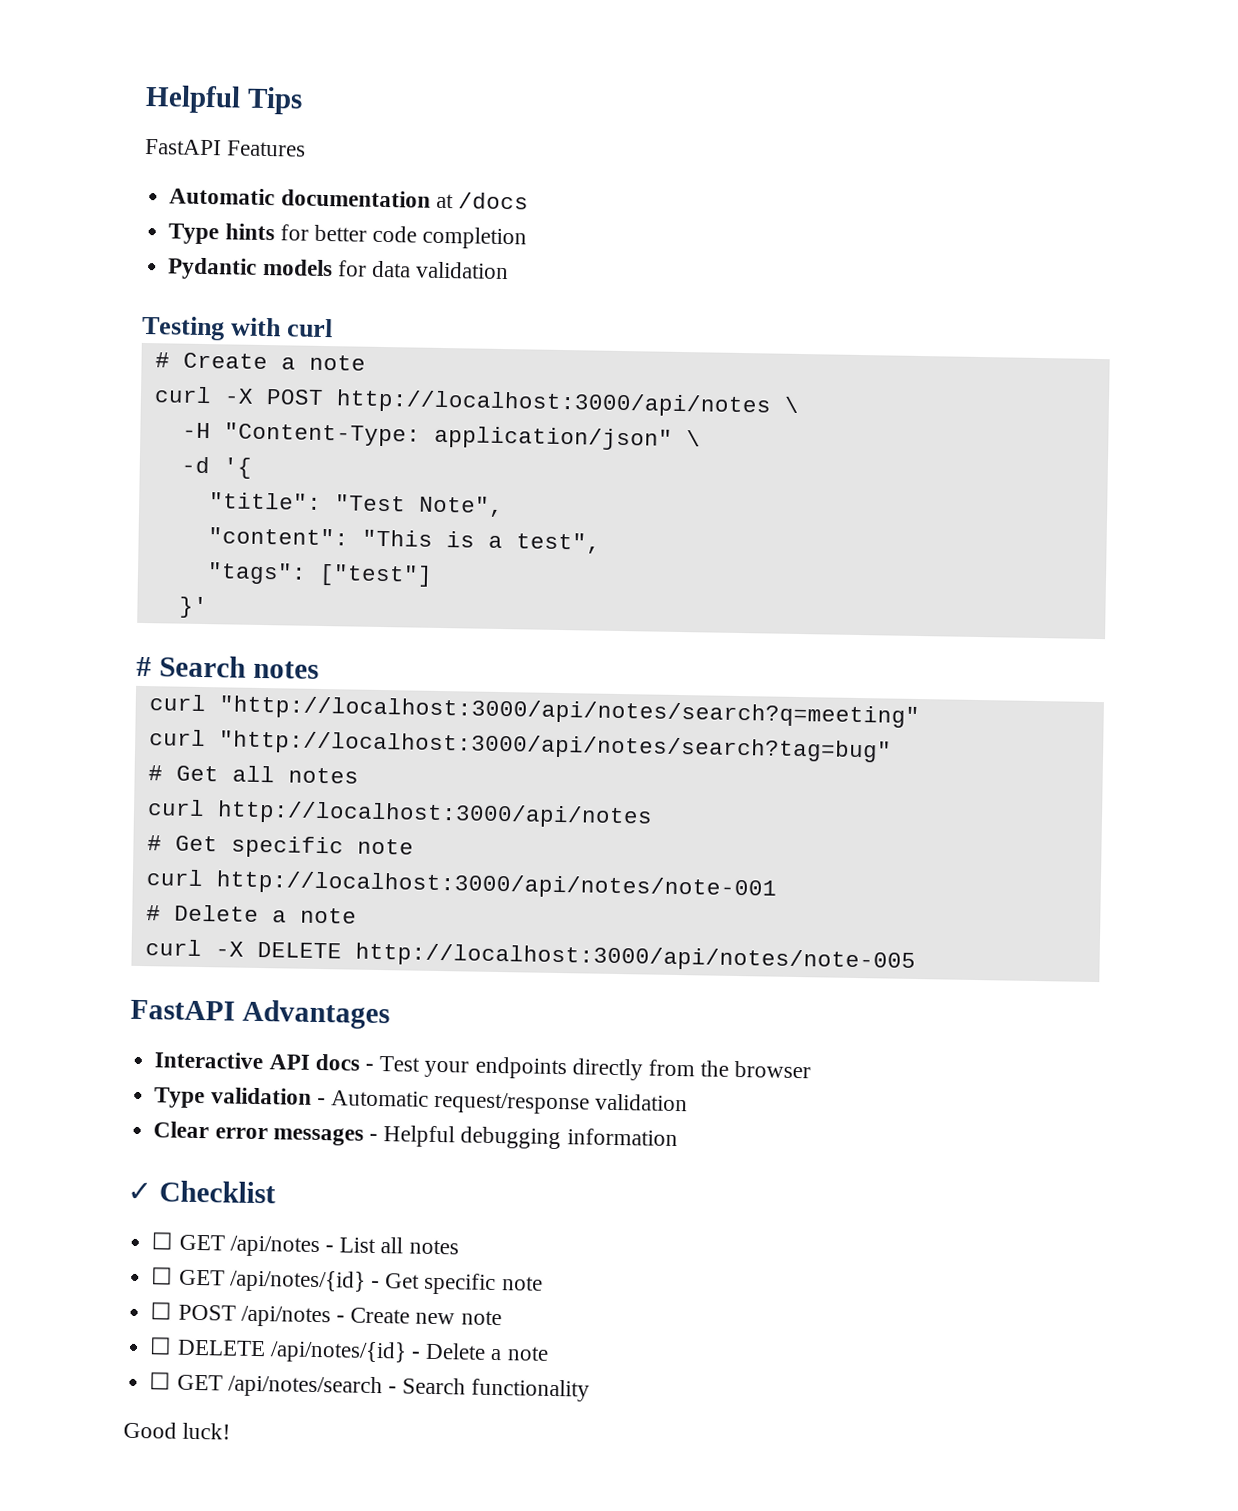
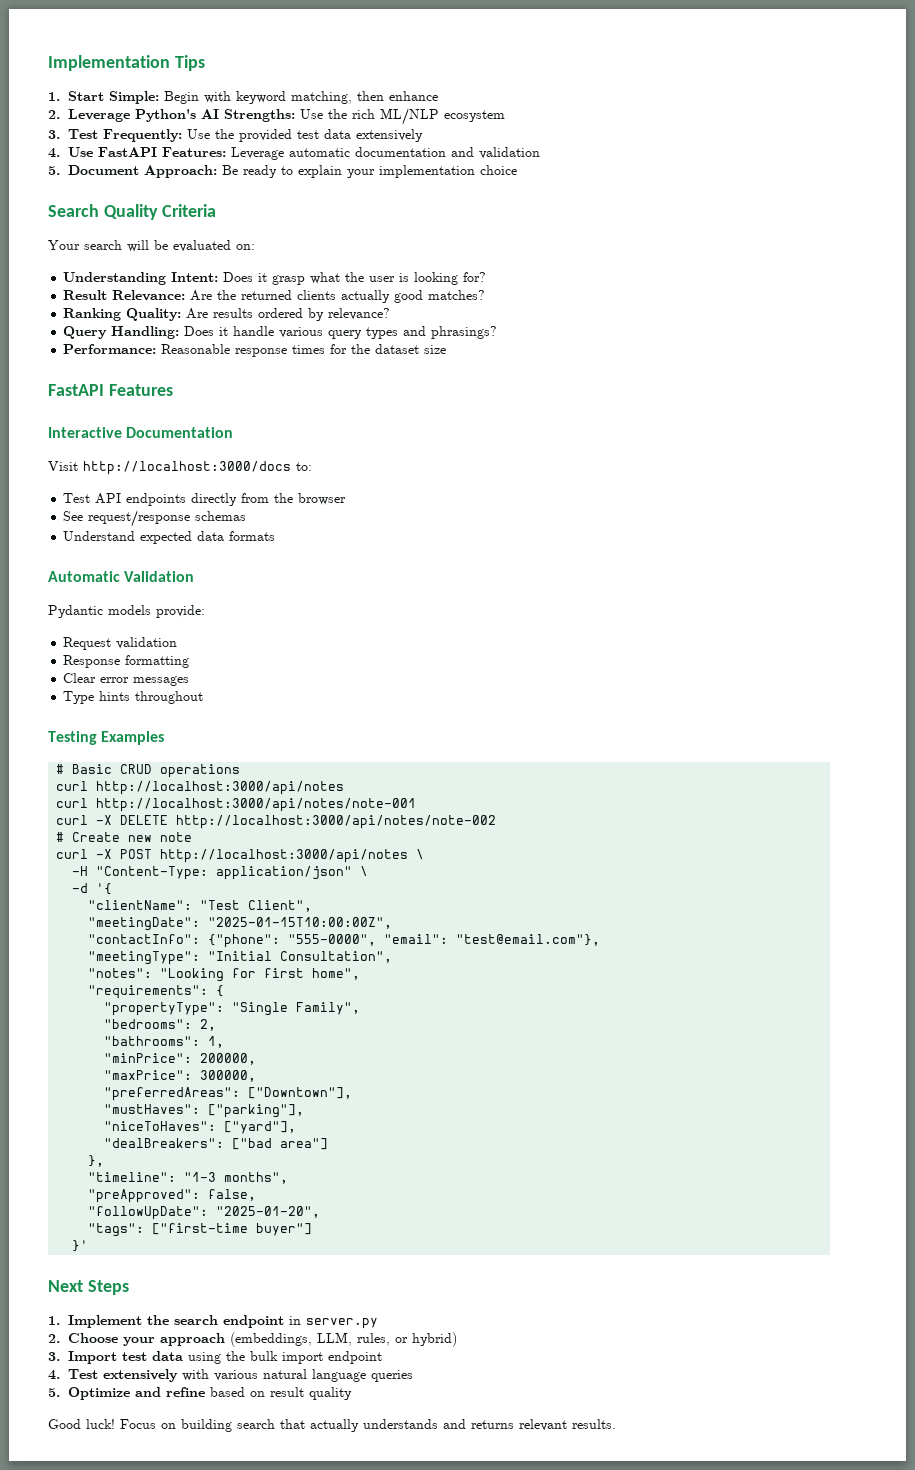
[145,84,241,114] Helpful -> [48,55,170,71] Implementation
[145,138,307,157] [169,187,529,210] [168,223,528,250] [167,257,510,280] [141,315,334,341] FastAPI Features // Automatic documentation at /docs // Type hints for better code completion // Pydantic models for data validation // Testing with curl -> [48,91,439,104] [48,108,506,125] [48,129,424,142] [48,147,541,160] [48,165,518,178] [48,204,217,220] [48,240,255,252] [63,272,487,285] [63,290,486,303] [63,308,391,321] [63,326,498,339] [63,344,447,357] [48,384,173,396] [48,427,234,438] [48,461,312,475] [63,493,347,506] [63,510,247,527] [63,531,276,544] [48,571,195,582] [48,605,205,618] [63,637,178,650] [63,655,190,668] [63,673,190,686] [63,691,204,704] [48,731,165,745] [56,764,241,778] [56,781,345,795] [56,798,417,812] [56,815,497,829] 1. Start Simple: Begin with keyword matching, then enhance // 2. Leverage Python's AI Strengths: Use the rich ML/NLP ecosystem // 3. Test Frequently: Use the provided test data extensively // 4. Use FastAPI Features: Leverage automatic documentation and validation // 5. Document Approach: Be ready to explain your implementation choice // Search Quality Criteria // Your search will be evaluated on: // Understanding Intent: Does it grasp what the user is looking for? // Result Relevance: Are the returned clients actually good matches? // Ranking Quality: Are results ordered by relevance? // Query Handling: Does it handle various query types and phrasings? // Performance: Reasonable response times for the dataset size // FastAPI Features // Interactive Documentation // Visit http://localhost:3000/docs to: // Test API endpoints directly from the browser // See request/response schemas // Understand expected data formats // Automatic Validation // Pydantic models provide: // Request validation // Response formatting // Clear error messages // Type hints throughout // Testing Examples // # Basic CRUD operations // curl http://localhost:3000/api/notes // curl http://localhost:3000/api/notes/note-001 // curl -X DELETE http://localhost:3000/api/notes/note-002
[280,357,296,370] a -> [128,835,153,842] new
[208,492,504,518] [207,527,601,554] "title": "Test Note", // "content": "This is a test", -> [88,900,313,912] [88,917,393,931] [88,934,601,948] [88,951,393,965] [88,968,361,982] [88,985,225,999] [104,1002,361,1016] [104,1019,217,1031] [104,1036,225,1048] [104,1053,257,1065] [104,1070,257,1082] [104,1087,353,1101] [104,1104,305,1118] [104,1121,297,1134] [104,1138,329,1150] [88,1155,105,1167] [88,1172,289,1184] [88,1189,257,1203] [88,1206,321,1220] "clientName": "Test Client", // "meetingDate": "2025-01-15T10:00:00Z", // "contactInfo": {"phone": "555-0000", "email": "test@email.com"}, // "meetingType": "Initial Consultation", // "notes": "Looking for first home", // "requirements": { // "propertyType": "Single Family", // "bedrooms": 2, // "bathrooms": 1, // "minPrice": 200000, // "maxPrice": 300000, // "preferredAreas": ["Downtown"], // "mustHaves": ["parking"], // "niceToHaves": ["yard"], // "dealBreakers": ["bad area"] // }, // "timeline": "1-3 months", // "preApproved": false, // "followUpDate": "2025-01-20",
[318,563,433,587] ["test"] -> [152,1223,313,1236] ["first-time buyer"]
[136,655,319,679] [148,694,920,729] [148,729,892,763] [147,765,359,784] [146,799,653,829] [146,835,414,859] [145,869,777,901] [145,904,357,924] [144,939,916,973] [130,999,390,1030] [154,1051,812,1081] [154,1087,689,1115] [153,1121,678,1150] [127,1180,276,1204] [151,1232,459,1258] [151,1267,543,1296] [150,1302,502,1328] [149,1337,549,1364] [149,1372,591,1402] [123,1421,232,1440] # Search notes // curl "http://localhost:3000/api/notes/search?q=meeting" // curl "http://localhost:3000/api/notes/search?tag=bug" // # Get all notes // curl http://localhost:3000/api/notes // # Get specific note // curl http://localhost:3000/api/notes/note-001 // # Delete a note // curl -X DELETE http://localhost:3000/api/notes/note-005 // FastAPI Advantages // Interactive API docs - Test your endpoints directly from the browser // Type validation - Automatic request/response validation // Clear error messages - Helpful debugging information // ✓ Checklist // ☐ GET /api/notes - List all notes // ☐ GET /api/notes/{id} - Get specific note // ☐ POST /api/notes - Create new note // ☐ DELETE /api/notes/{id} - Delete a note // ☐ GET /api/notes/search - Search functionality // Good luck! -> [48,1280,129,1295] [48,1315,379,1329] [48,1332,458,1347] [48,1351,383,1364] [48,1369,414,1382] [48,1387,353,1400] [48,1419,616,1432] Next Steps // 1. Implement the search endpoint in server.py // 2. Choose your approach (embeddings, LLM, rules, or hybrid) // 3. Import test data using the bulk import endpoint // 4. Test extensively with various natural language queries // 5. Optimize and refine based on result quality // Good luck! Focus on building search that actually understands and returns relevant results.

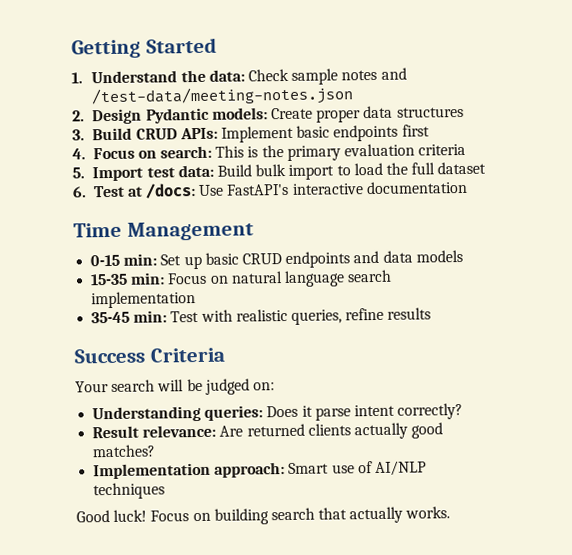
[48,55,205,71] [48,91,439,104] [48,108,506,125] [48,129,424,142] [48,147,541,160] [48,165,518,178] [48,204,158,220] Implementation Tips // 1. Start Simple: Begin with keyword matching, then enhance // 2. Leverage Python's AI Strengths: Use the rich ML/NLP ecosystem // 3. Test Frequently: Use the provided test data extensively // 4. Use FastAPI Features: Leverage automatic documentation and validation // 5. Document Approach: Be ready to explain your implementation choice // Search Quality -> [71,37,217,59] [71,67,407,85] [91,86,355,107] [72,105,464,125] [72,124,430,143] [72,143,467,161] [72,161,487,182] [72,180,468,199] [73,221,254,241] [90,249,463,270] [90,269,393,288] [91,291,197,309] [91,307,432,325] [74,348,145,364] Getting Started // 1. Understand the data: Check sample notes and /test-data/meeting-notes.json // 2. Design Pydantic models: Create proper data structures // 3. Build CRUD APIs: Implement basic endpoints first // 4. Focus on search: This is the primary evaluation criteria // 5. Import test data: Build bulk import to load the full dataset // 6. Test at /docs: Use FastAPI's interactive documentation // Time Management // 0-15 min: Set up basic CRUD endpoints and data models // 15-35 min: Focus on natural language search implementation // 35-45 min: Test with realistic queries, refine results // Success
[173,240,231,252] evaluated -> [204,378,250,395] judged
[171,272,487,285] [63,290,237,301] Intent: Does it grasp what the user is looking for? // Result Relevance: Are the -> [204,402,464,421] [92,424,244,439] queries: Does it parse intent correctly? // Result relevance: Are
[63,308,391,321] [63,326,498,339] [63,344,447,357] [48,384,173,396] [48,427,234,438] [48,461,312,475] [63,493,347,506] [63,510,247,527] [63,531,276,544] [48,571,195,582] [48,605,205,618] [63,637,178,650] [63,655,190,668] [63,673,190,686] [63,691,204,704] [48,731,165,745] [56,764,241,778] [56,781,345,795] [56,798,417,812] [56,815,497,829] [56,832,193,842] [56,849,425,863] [72,866,369,880] [72,883,113,895] [88,900,313,912] [88,917,393,931] [88,934,601,948] [88,951,393,965] [88,968,361,982] [88,985,225,999] [104,1002,361,1016] [104,1019,217,1031] [104,1036,225,1048] [104,1053,257,1065] [104,1070,257,1082] [104,1087,353,1101] [104,1104,305,1118] [104,1121,297,1134] [104,1138,329,1150] [88,1155,105,1167] [88,1172,289,1184] [88,1189,257,1203] [88,1206,321,1220] [88,1223,313,1237] [72,1240,89,1252] [48,1280,129,1295] [48,1315,379,1329] [48,1332,458,1347] [48,1351,383,1364] [48,1369,414,1382] [48,1387,353,1400] Ranking Quality: Are results ordered by relevance? // Query Handling: Does it handle various query types and phrasings? // Performance: Reasonable response times for the dataset size // FastAPI Features // Interactive Documentation // Visit http://localhost:3000/docs to: // Test API endpoints directly from the browser // See request/response schemas // Understand expected data formats // Automatic Validation // Pydantic models provide: // Request validation // Response formatting // Clear error messages // Type hints throughout // Testing Examples // # Basic CRUD operations // curl http://localhost:3000/api/notes // curl http://localhost:3000/api/notes/note-001 // curl -X DELETE http://localhost:3000/api/notes/note-002 // # Create new note // curl -X POST http://localhost:3000/api/notes \ // -H "Content-Type: application/json" \ // -d '{ // "clientName": "Test Client", // "meetingDate": "2025-01-15T10:00:00Z", // "contactInfo": {"phone": "555-0000", "email": "test@email.com"}, // "meetingType": "Initial Consultation", // "notes": "Looking for first home", // "requirements": { // "propertyType": "Single Family", // "bedrooms": 2, // "bathrooms": 1, // "minPrice": 200000, // "maxPrice": 300000, // "preferredAreas": ["Downtown"], // "mustHaves": ["parking"], // "niceToHaves": ["yard"], // "dealBreakers": ["bad area"] // }, // "timeline": "1-3 months", // "preApproved": false, // "followUpDate": "2025-01-20", // "tags": ["first-time buyer"] // }' // Next Steps // 1. Implement the search endpoint in server.py // 2. Choose your approach (embeddings, LLM, rules, or hybrid) // 3. Import test data using the bulk import endpoint // 4. Test extensively with various natural language queries // 5. Optimize and refine based on result quality -> [93,460,427,480] [93,482,166,500] Implementation approach: Smart use of AI/NLP techniques
[363,1419,616,1431] understands and returns relevant results. -> [405,506,451,519] works.

